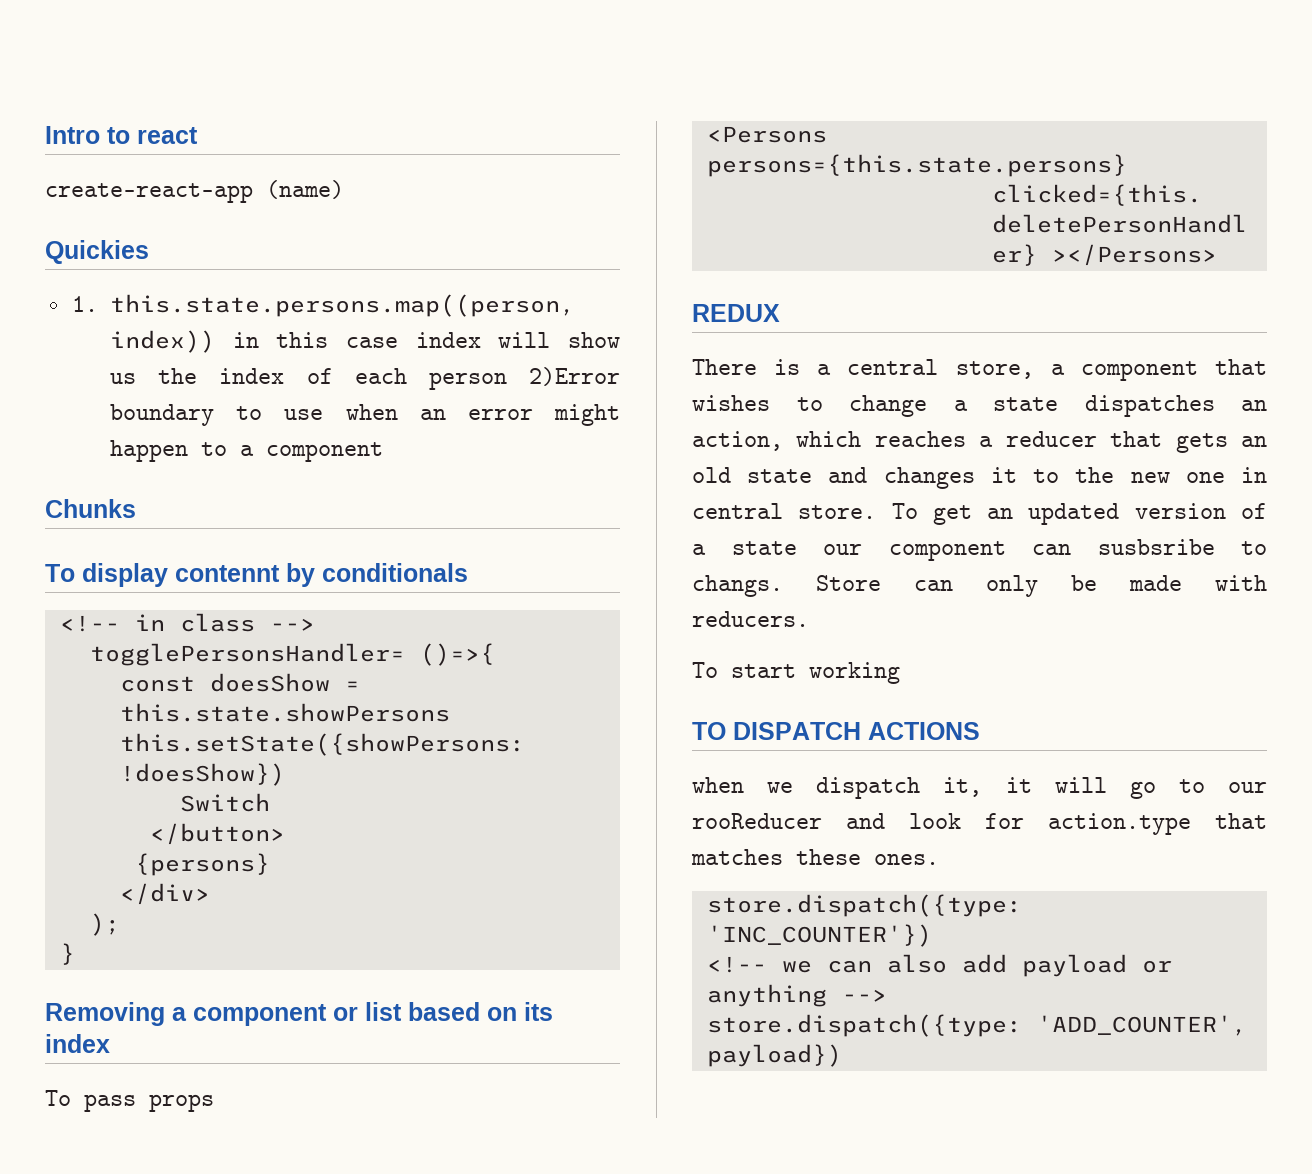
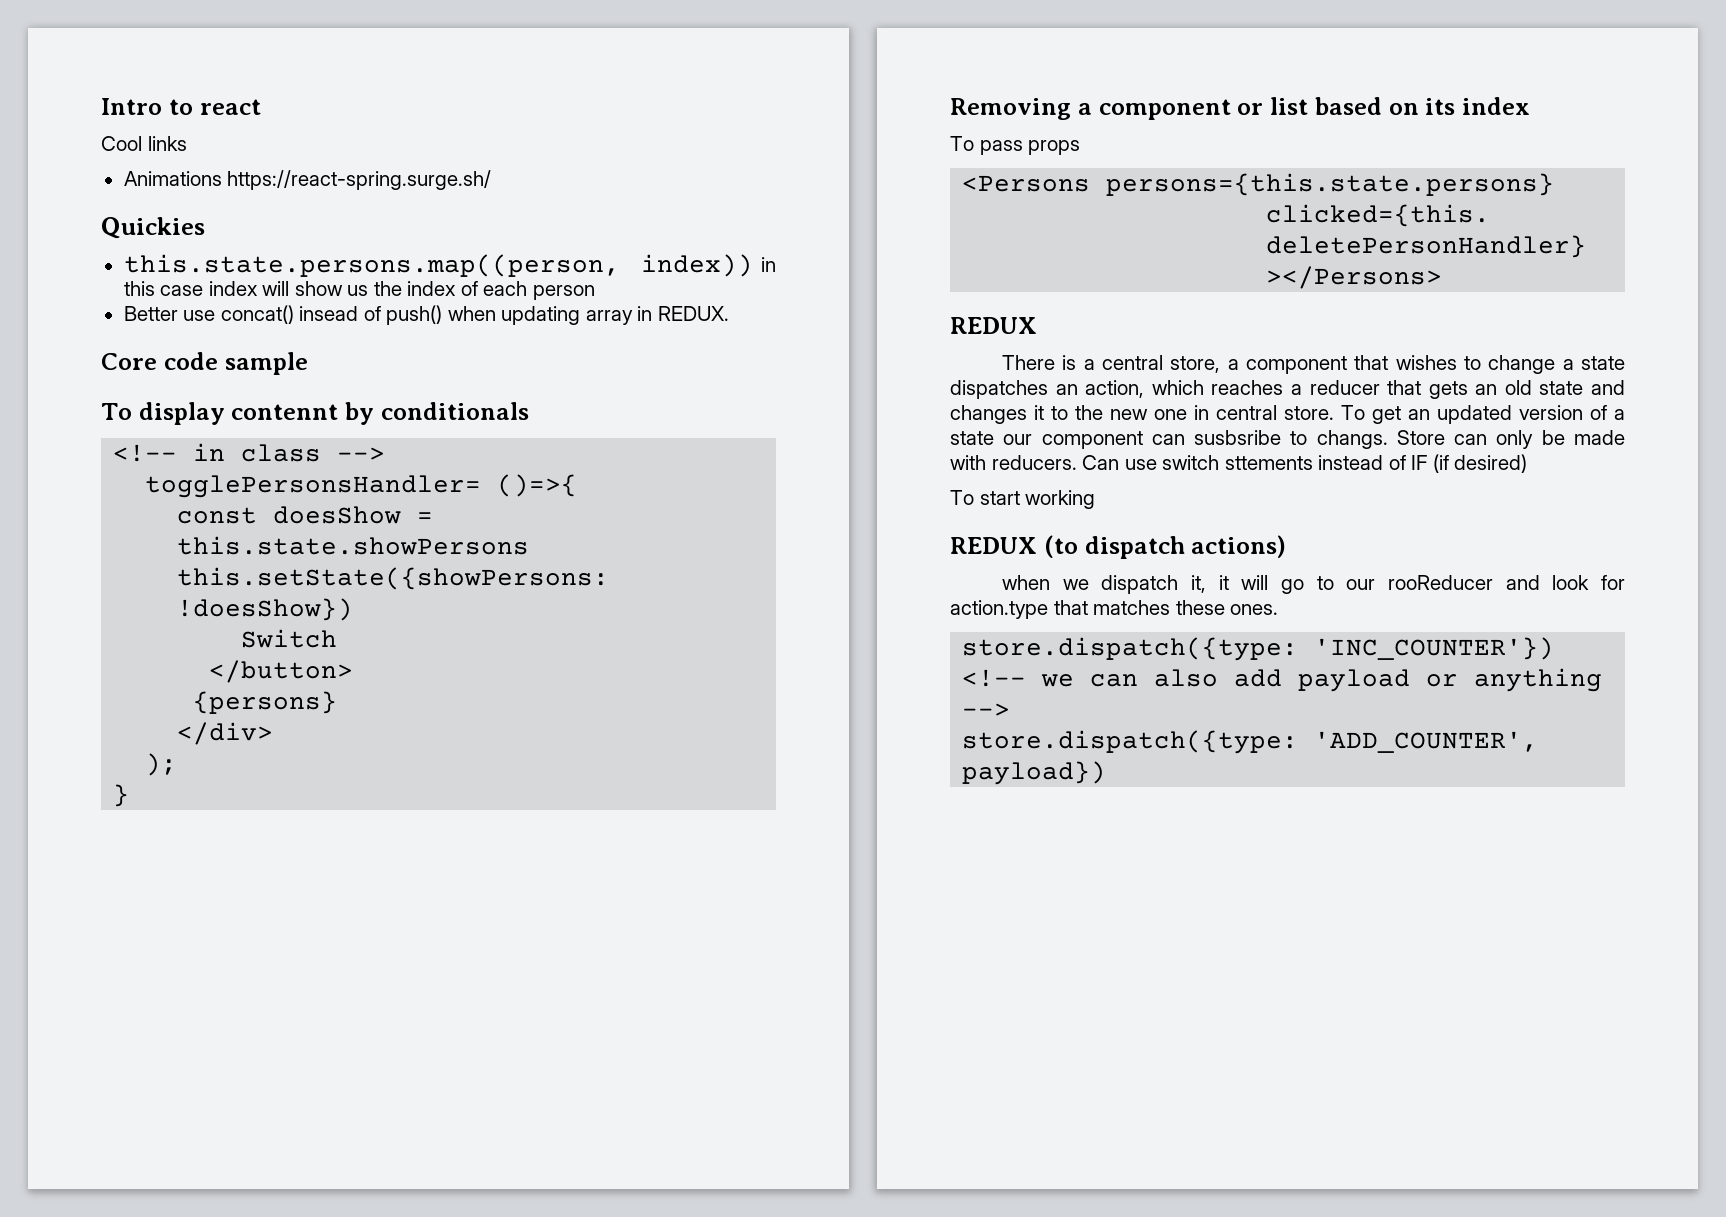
[45,180,344,203] create-react-app (name) -> [101,136,187,151] [123,170,492,190] Cool links // Animations https://react-spring.surge.sh/
[71,296,98,312] 1. -> (205, 228) none
[529,367,620,386] [110,404,620,426] [110,440,384,462] [45,499,136,518] 2)Error boundary to use when an error might happen to a component // Chunks -> [123,305,729,325] [101,352,308,375] // Better use concat() insead of push() when updating array in REDUX. // Core code sample
(809, 619) none -> [1082,454,1528,473] Can use switch sttements instead of IF (if desired)
[692,722,980,740] TO DISPATCH ACTIONS -> [950,535,1287,559] REDUX (to dispatch actions)

